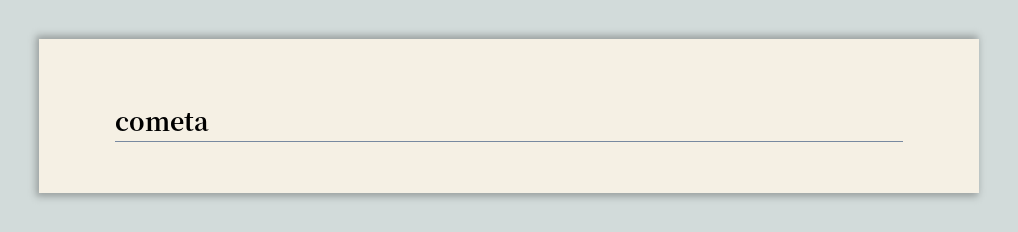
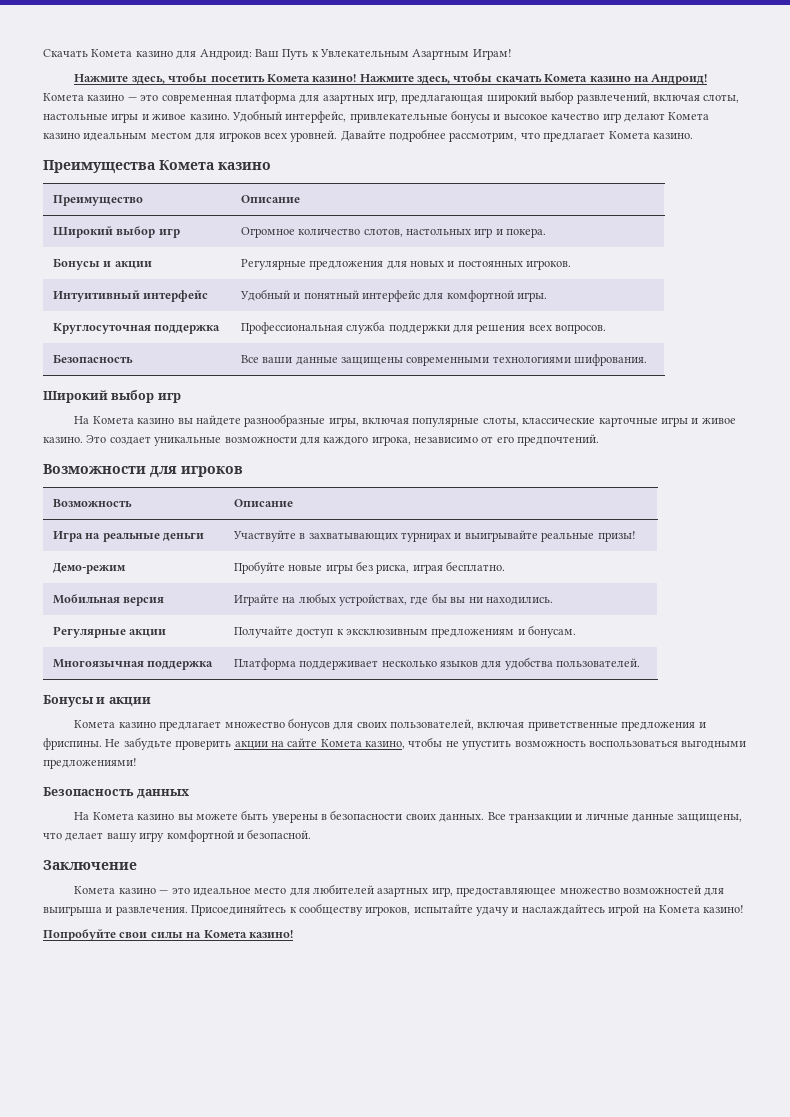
[115,113,209,131] cometa -> [43,49,512,60] [74,73,708,85] [43,91,740,104] [43,110,710,123] [43,129,693,142] [43,160,271,174] [52,195,143,206] [240,195,300,203] [52,226,180,238] [240,227,547,238] [52,258,152,270] [240,259,572,270] [52,290,209,302] [239,289,548,302] [52,323,221,334] [240,321,607,334] [52,354,133,363] [240,354,648,366] [43,390,181,403] [74,414,736,427] [43,434,600,446] [43,464,243,478] [52,499,132,507] [233,499,293,507] [52,531,205,542] [232,530,636,542] [52,563,126,574] [233,561,506,574] [52,594,165,606] [233,593,553,606] [52,626,167,638] [233,625,577,638] [52,659,214,670] [233,657,641,670] [43,695,151,707] [74,718,706,731] [43,737,747,750] [43,758,137,769] [43,787,190,799] [74,810,743,823] [43,829,312,842] [43,860,137,870] [74,884,725,897] [43,903,745,916] [43,929,293,941] Скачать Комета казино для Андроид: Ваш Путь к Увлекательным Азартным Играм! // Нажмите здесь, чтобы посетить Комета казино! Нажмите здесь, чтобы скачать Комета казино на Андроид! Комета казино — это современная платформа для азартных игр, предлагающая широкий выбор развлечений, включая слоты, настольные игры и живое казино. Удобный интерфейс, привлекательные бонусы и высокое качество игр делают Комета казино идеальным местом для игроков всех уровней. Давайте подробнее рассмотрим, что предлагает Комета казино. // Преимущества Комета казино // Преимущество | Описание // Широкий выбор игр | Огромное количество слотов, настольных игр и покера. // Бонусы и акции | Регулярные предложения для новых и постоянных игроков. // Интуитивный интерфейс | Удобный и понятный интерфейс для комфортной игры. // Круглосуточная поддержка | Профессиональная служба поддержки для решения всех вопросов. // Безопасность | Все ваши данные защищены современными технологиями шифрования. // Широкий выбор игр // На Комета казино вы найдете разнообразные игры, включая популярные слоты, классические карточные игры и живое казино. Это создает уникальные возможности для каждого игрока, независимо от его предпочтений. // Возможности для игроков // Возможность | Описание // Игра на реальные деньги | Участвуйте в захватывающих турнирах и выигрывайте реальные призы! // Демо-режим | Пробуйте новые игры без риска, играя бесплатно. // Мобильная версия | Играйте на любых устройствах, где бы вы ни находились. // Регулярные акции | Получайте доступ к эксклюзивным предложениям и бонусам. // Многоязычная поддержка | Платформа поддерживает несколько языков для удобства пользователей. // Бонусы и акции // Комета казино предлагает множество бонусов для своих пользователей, включая приветственные предложения и фриспины. Не забудьте проверить акции на сайте Комета казино, чтобы не упустить возможность воспользоваться выгодными предложениями! // Безопасность данных // На Комета казино вы можете быть уверены в безопасности своих данных. Все транзакции и личные данные защищены, что делает вашу игру комфортной и безопасной. // Заключение // Комета казино — это идеальное место для любителей азартных игр, предоставляющее множество возможностей для выигрыша и развлечения. Присоединяйтесь к сообществу игроков, испытайте удачу и наслаждайтесь игрой на Комета казино! // Попробуйте свои силы на Комета казино!

